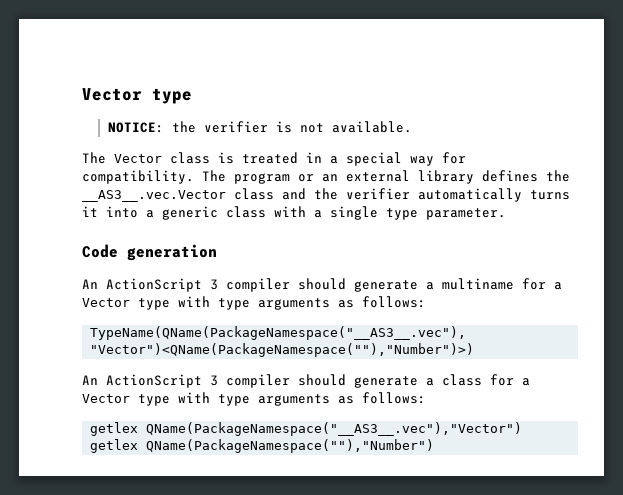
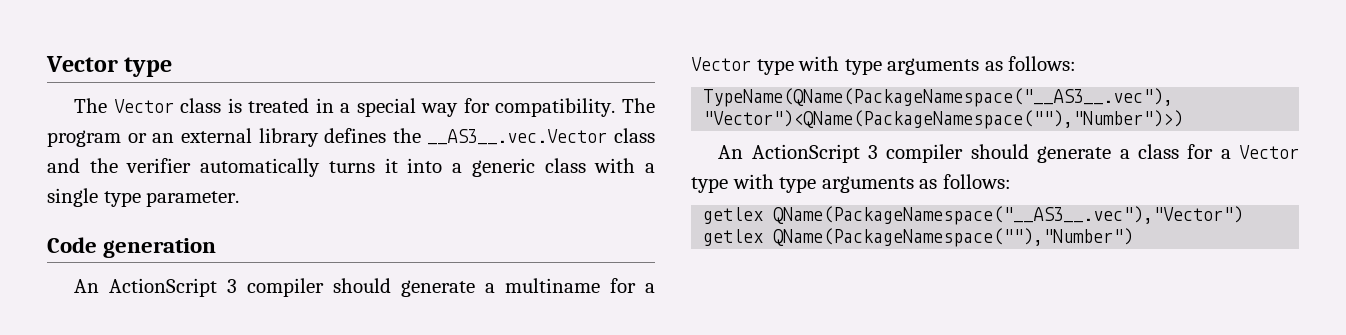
[82,88,192,104] [107,121,412,133] Vector type // NOTICE: the verifier is not available. -> [46,56,173,77] Vector type

